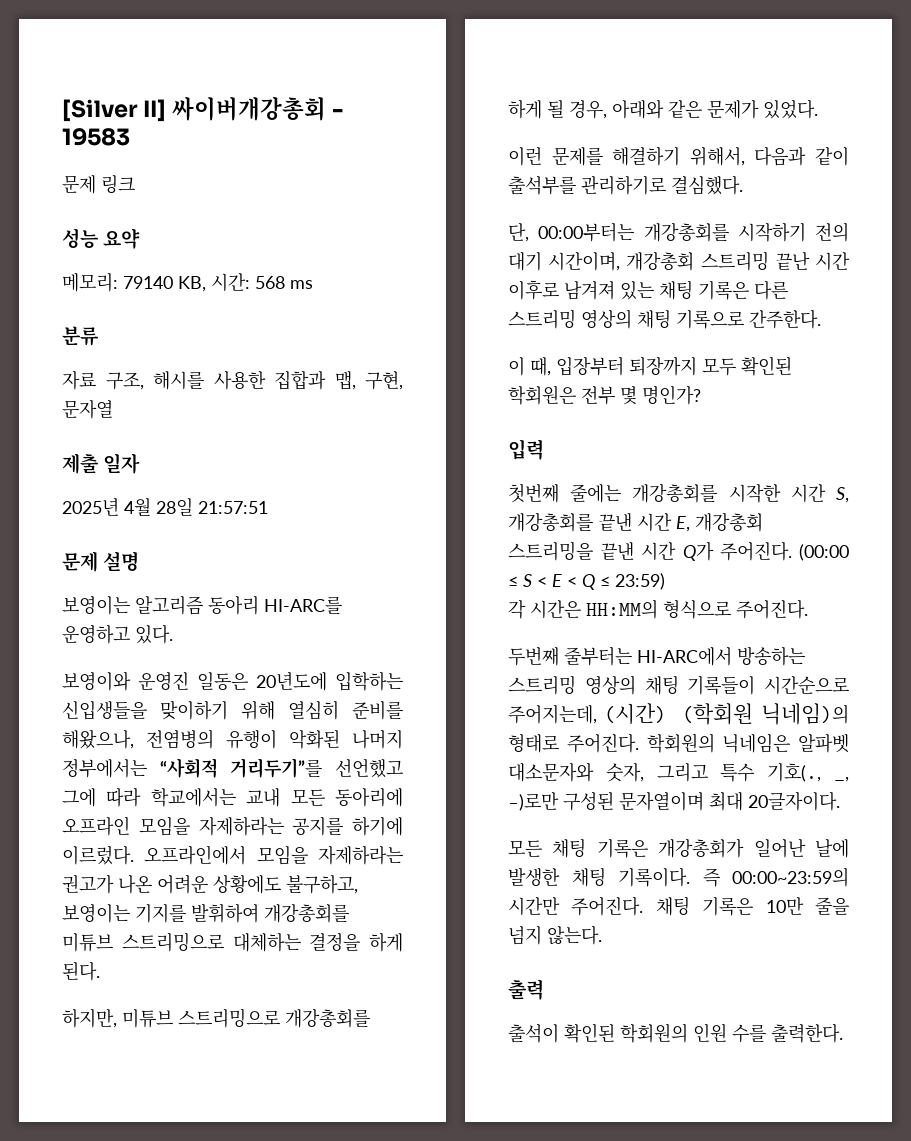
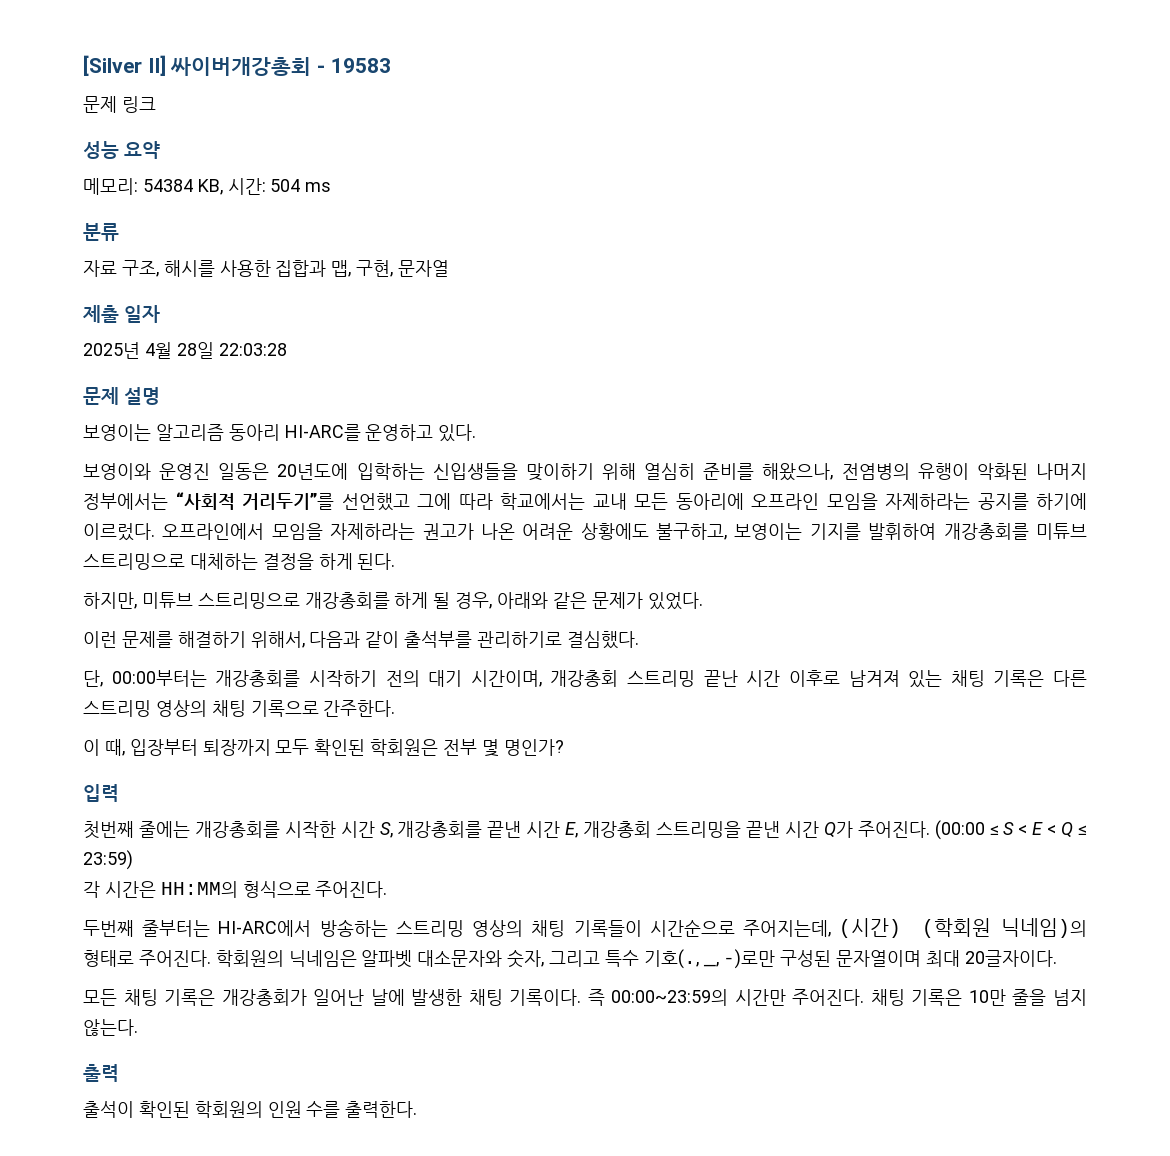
[123,276,173,289] 79140 -> [142,179,193,192] 54384
[255,276,285,289] 568 -> [270,179,301,192] 504
[198,501,268,514] 21:57:51 -> [218,343,287,356] 22:03:28

